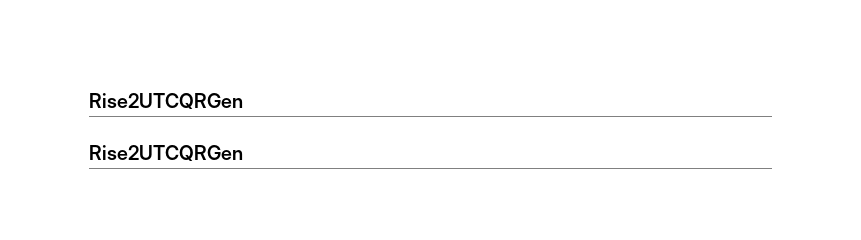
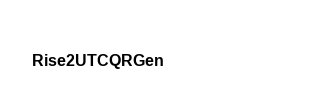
[89,93,243,109] [89,145,243,161] Rise2UTCQRGen // Rise2UTCQRGen -> [32,54,164,69] Rise2UTCQRGen

